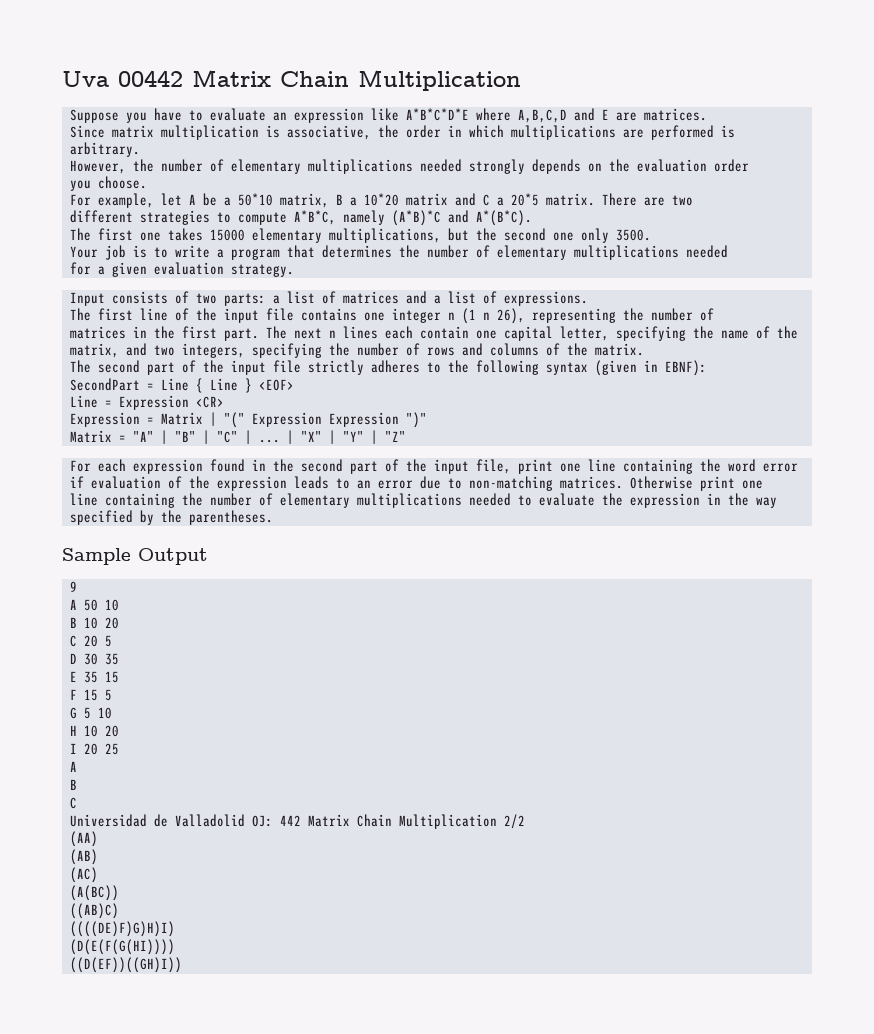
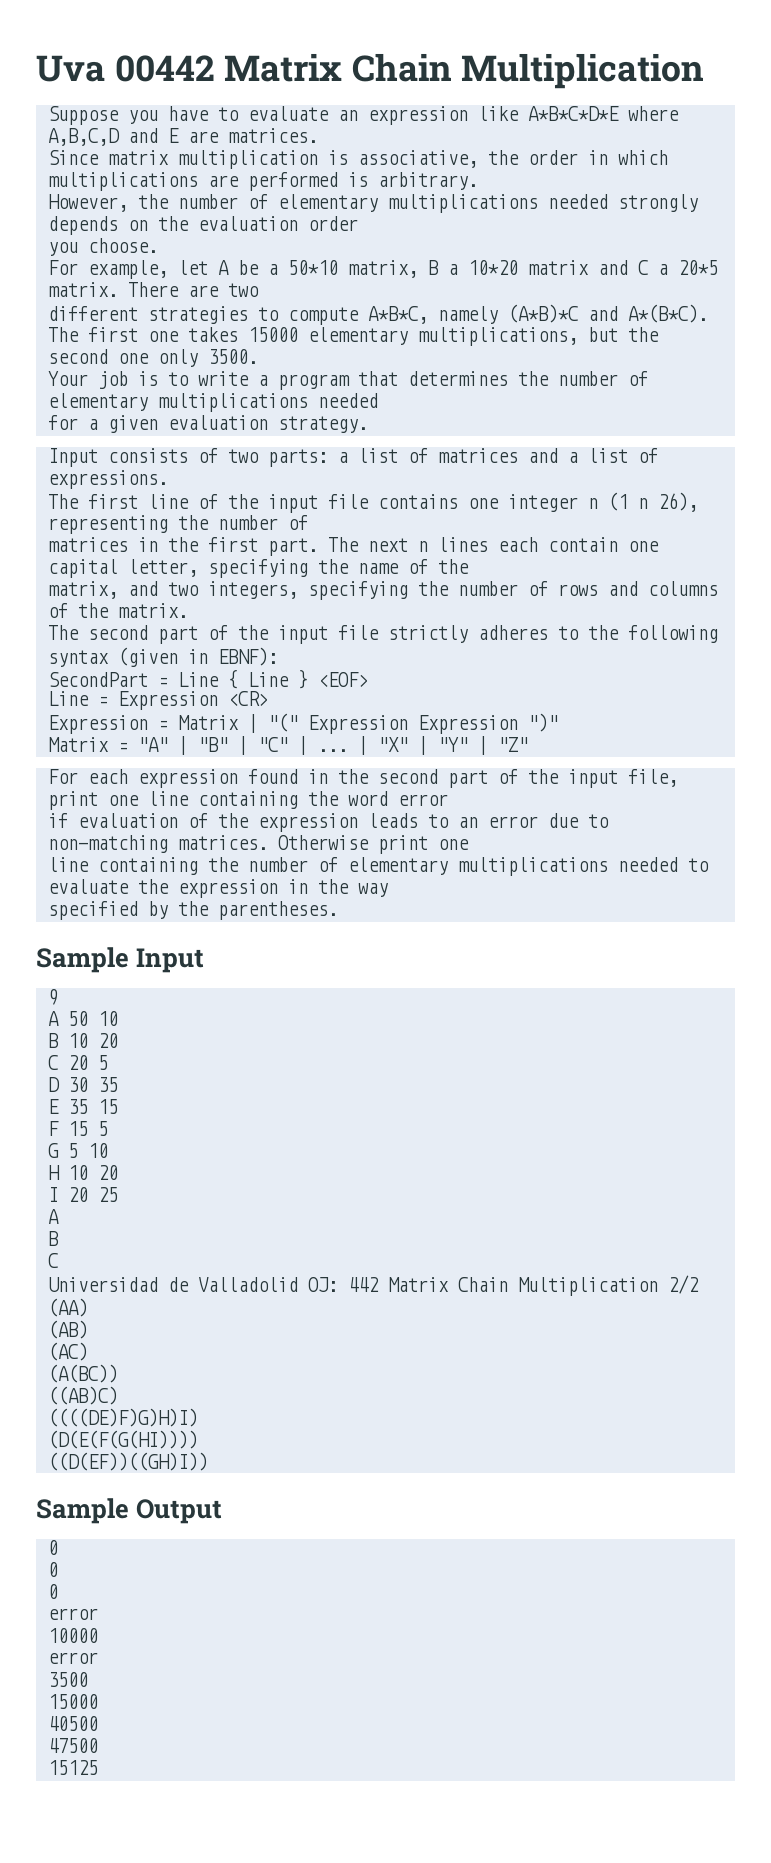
[138,548,208,565] Output -> [136,948,205,973] Input
(183, 965) none -> [36,1498,223,1524] [47,1540,58,1555] [47,1562,58,1577] [47,1584,58,1599] [47,1608,98,1620] [47,1628,98,1643] [47,1652,98,1664] [47,1672,88,1687] [47,1694,98,1709] [47,1716,98,1731] [47,1738,98,1753] [47,1760,98,1775] // Sample Output // 0 // 0 // 0 // error // 10000 // error // 3500 // 15000 // 40500 // 47500 // 15125

